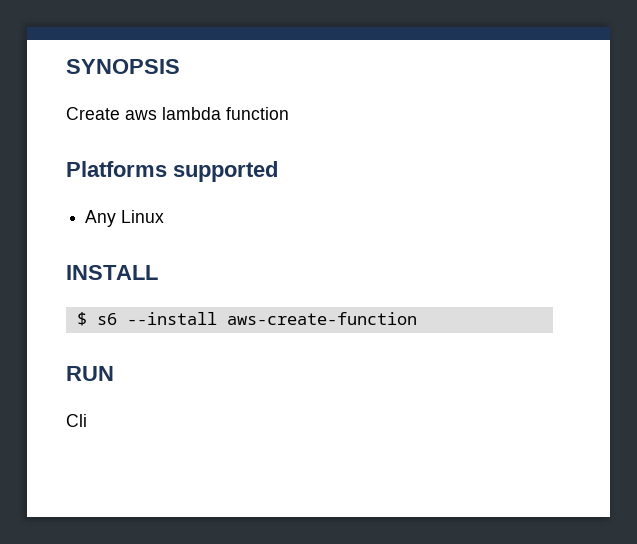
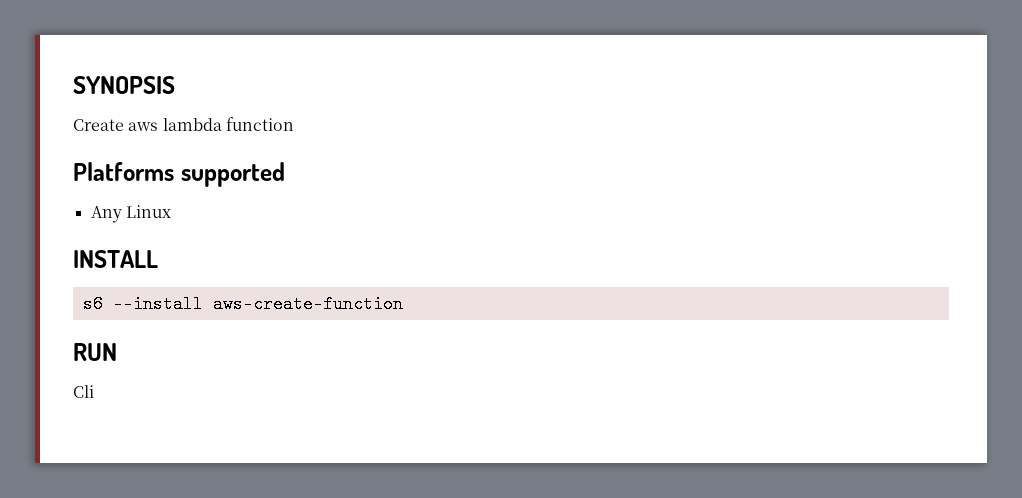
[76,312,87,326] $ -> (158, 259) none

